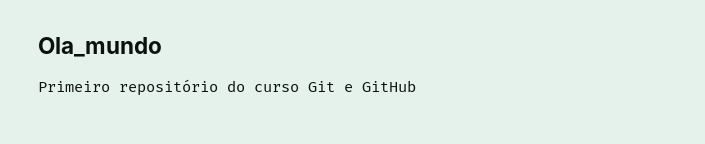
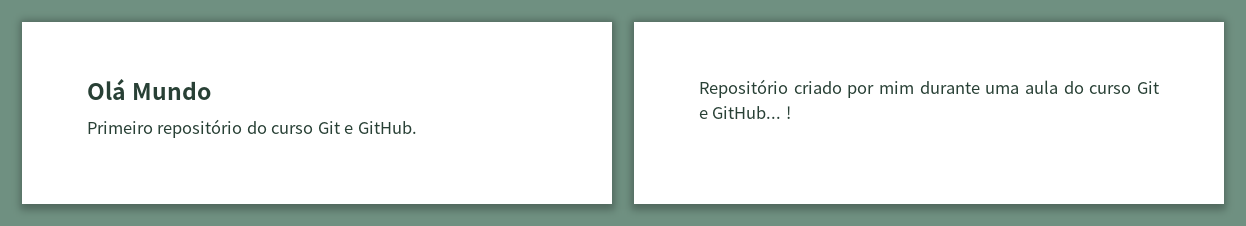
[38,37,162,57] Ola_mundo -> [87,78,212,100] Olá Mundo
[362,80,416,92] GitHub -> [357,121,417,134] [699,79,1159,98] [699,106,791,119] GitHub. // Repositório criado por mim durante uma aula do curso Git e GitHub... !

